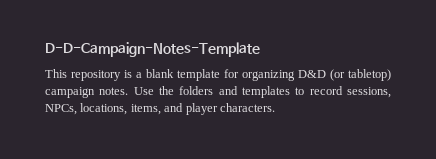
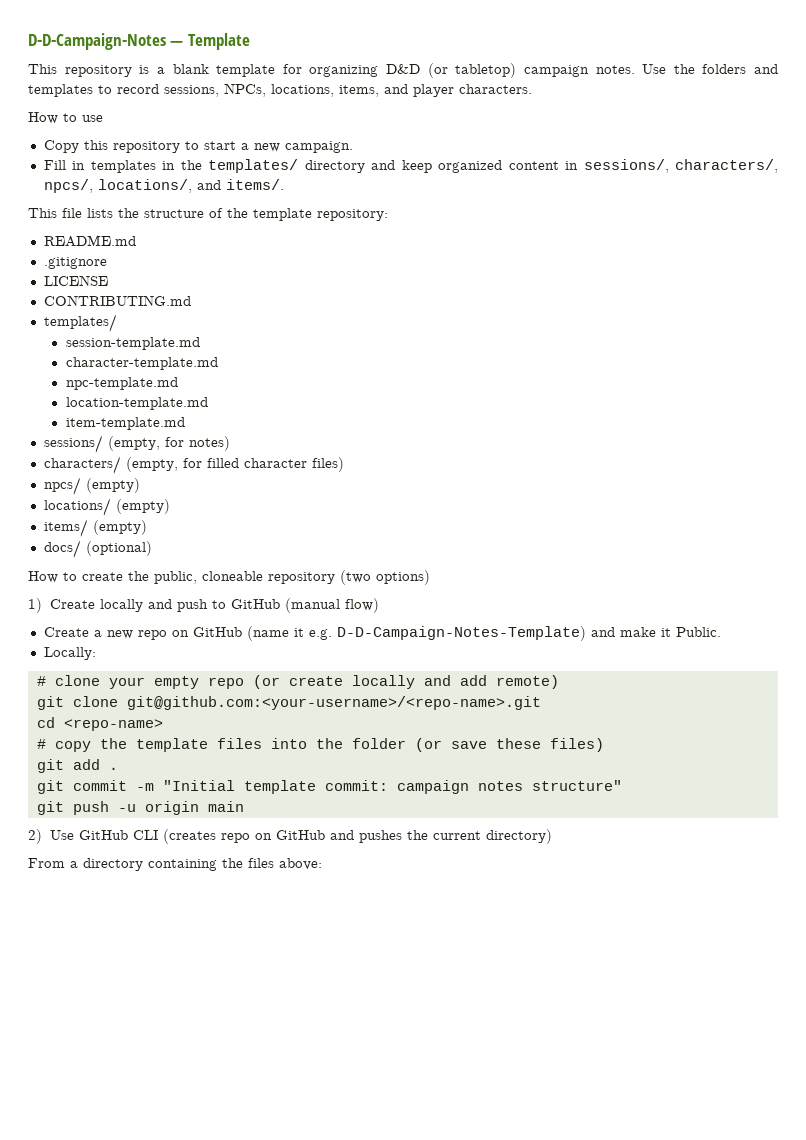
[45,42,260,57] D-D-Campaign-Notes-Template -> [28,33,250,50] D-D-Campaign-Notes — Template
(275, 107) none -> [28,112,103,124] [43,140,353,153] [43,159,778,173] [43,179,284,193] [28,208,388,221] [43,235,136,247] [43,257,107,269] [43,275,108,286] [43,295,191,306] [43,314,117,332] [65,337,200,350] [65,357,218,370] [65,377,178,390] [65,397,208,410] [65,417,185,430] [43,435,230,453] [43,456,344,474] [43,477,140,495] [43,498,170,516] [43,519,147,537] [43,540,152,558] [28,570,430,585] [28,598,379,613] [43,626,721,641] [43,647,96,660] [36,675,559,689] [36,696,541,710] [36,717,163,731] [36,738,604,752] [36,759,118,773] [36,780,622,794] [36,801,244,815] [28,829,552,844] [28,858,322,871] // How to use // Copy this repository to start a new campaign. // Fill in templates in the templates/ directory and keep organized content in sessions/, characters/, npcs/, locations/, and items/. // This file lists the structure of the template repository: // README.md // .gitignore // LICENSE // CONTRIBUTING.md // templates/ // session-template.md // character-template.md // npc-template.md // location-template.md // item-template.md // sessions/ (empty, for notes) // characters/ (empty, for filled character files) // npcs/ (empty) // locations/ (empty) // items/ (empty) // docs/ (optional) // How to create the public, cloneable repository (two options) // 1) Create locally and push to GitHub (manual flow) // Create a new repo on GitHub (name it e.g. D-D-Campaign-Notes-Template) and make it Public. // Locally: // # clone your empty repo (or create locally and add remote) // git clone git@github.com:<your-username>/<repo-name>.git // cd <repo-name> // # copy the template files into the folder (or save these files) // git add . // git commit -m "Initial template commit: campaign notes structure" // git push -u origin main // 2) Use GitHub CLI (creates repo on GitHub and pushes the current directory) // From a directory containing the files above:

